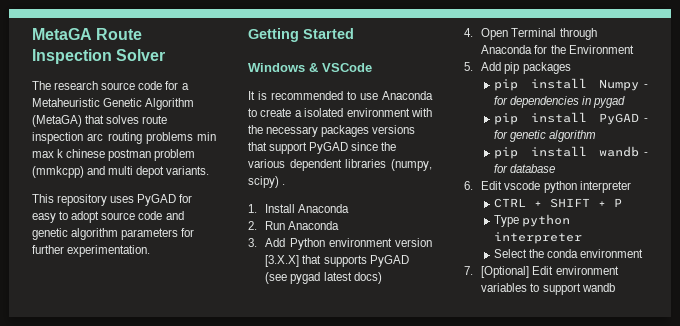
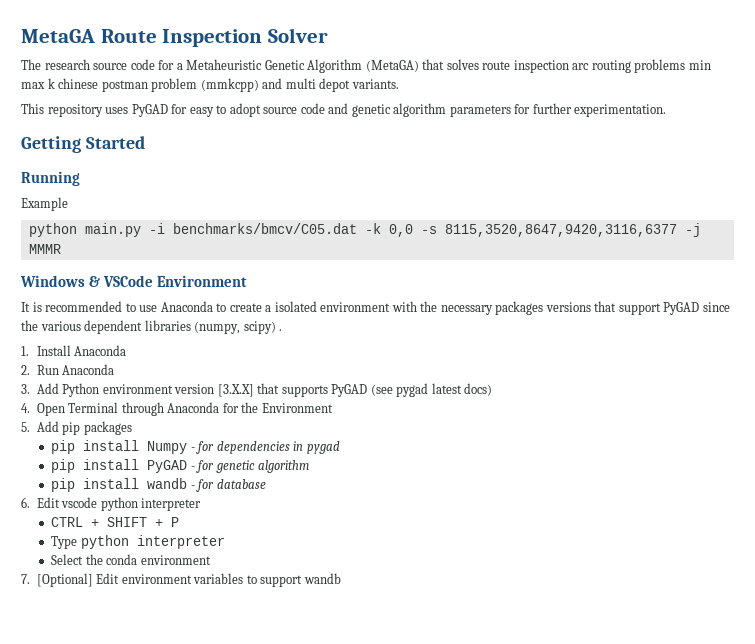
(354, 33) none -> [21,171,80,186] [21,197,68,211] [28,223,701,237] [28,244,61,254] // Running // Example // python main.py -i benchmarks/bmcv/C05.dat -k 0,0 -s 8115,3520,8647,9420,3116,6377 -j MMMR
(372, 67) none -> [157,275,248,287] Environment

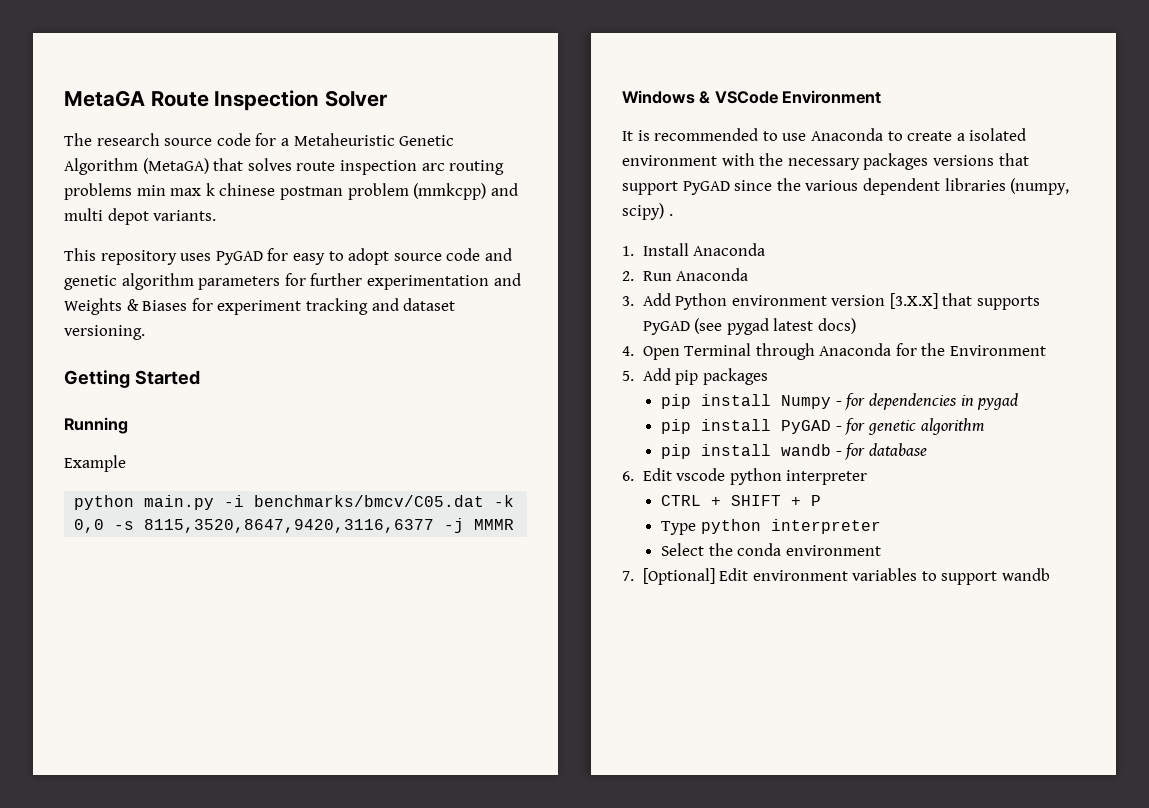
[574,104,667,117] experimentation. -> [366,273,521,290] [64,298,456,315] [64,325,145,340] experimentation and Weights & Biases for experiment tracking and dataset versioning.

